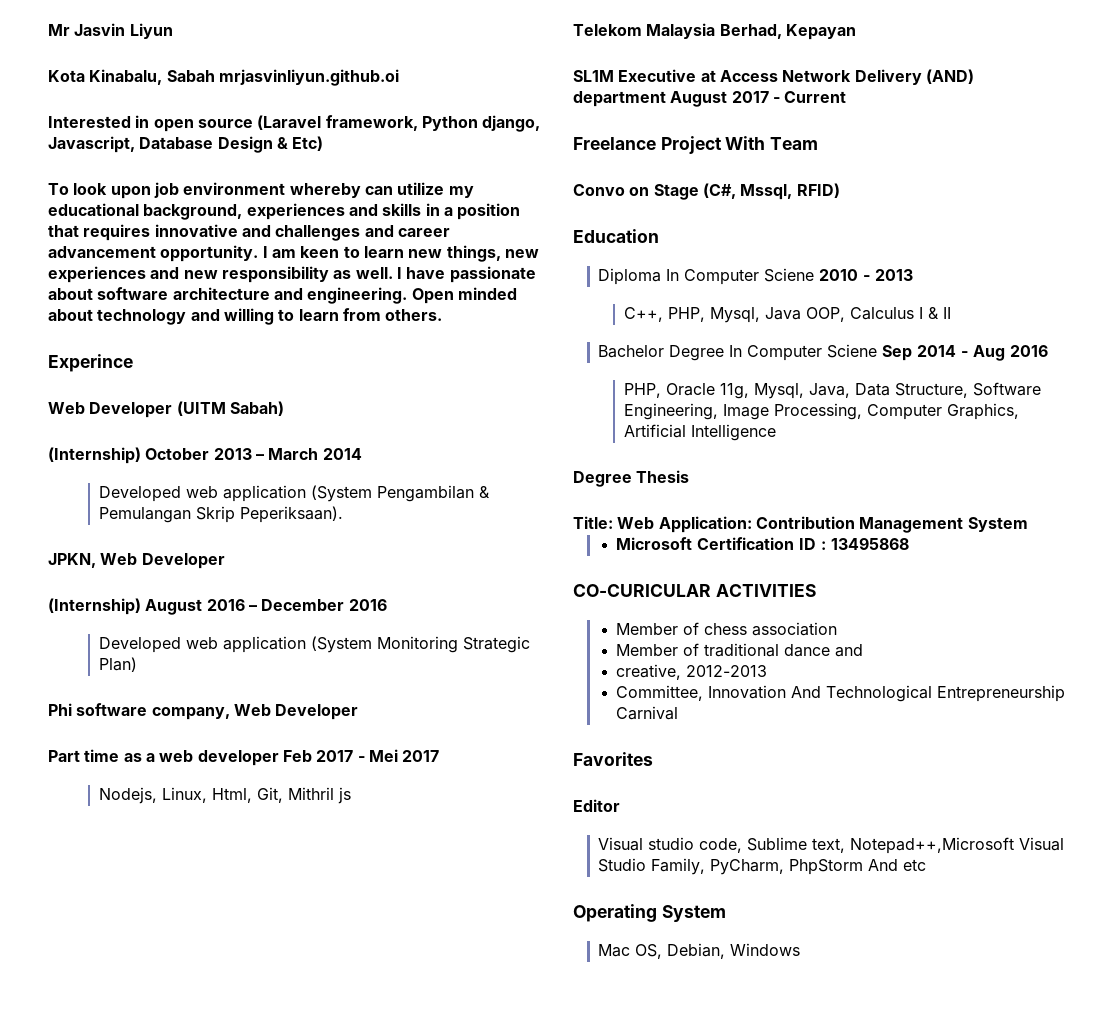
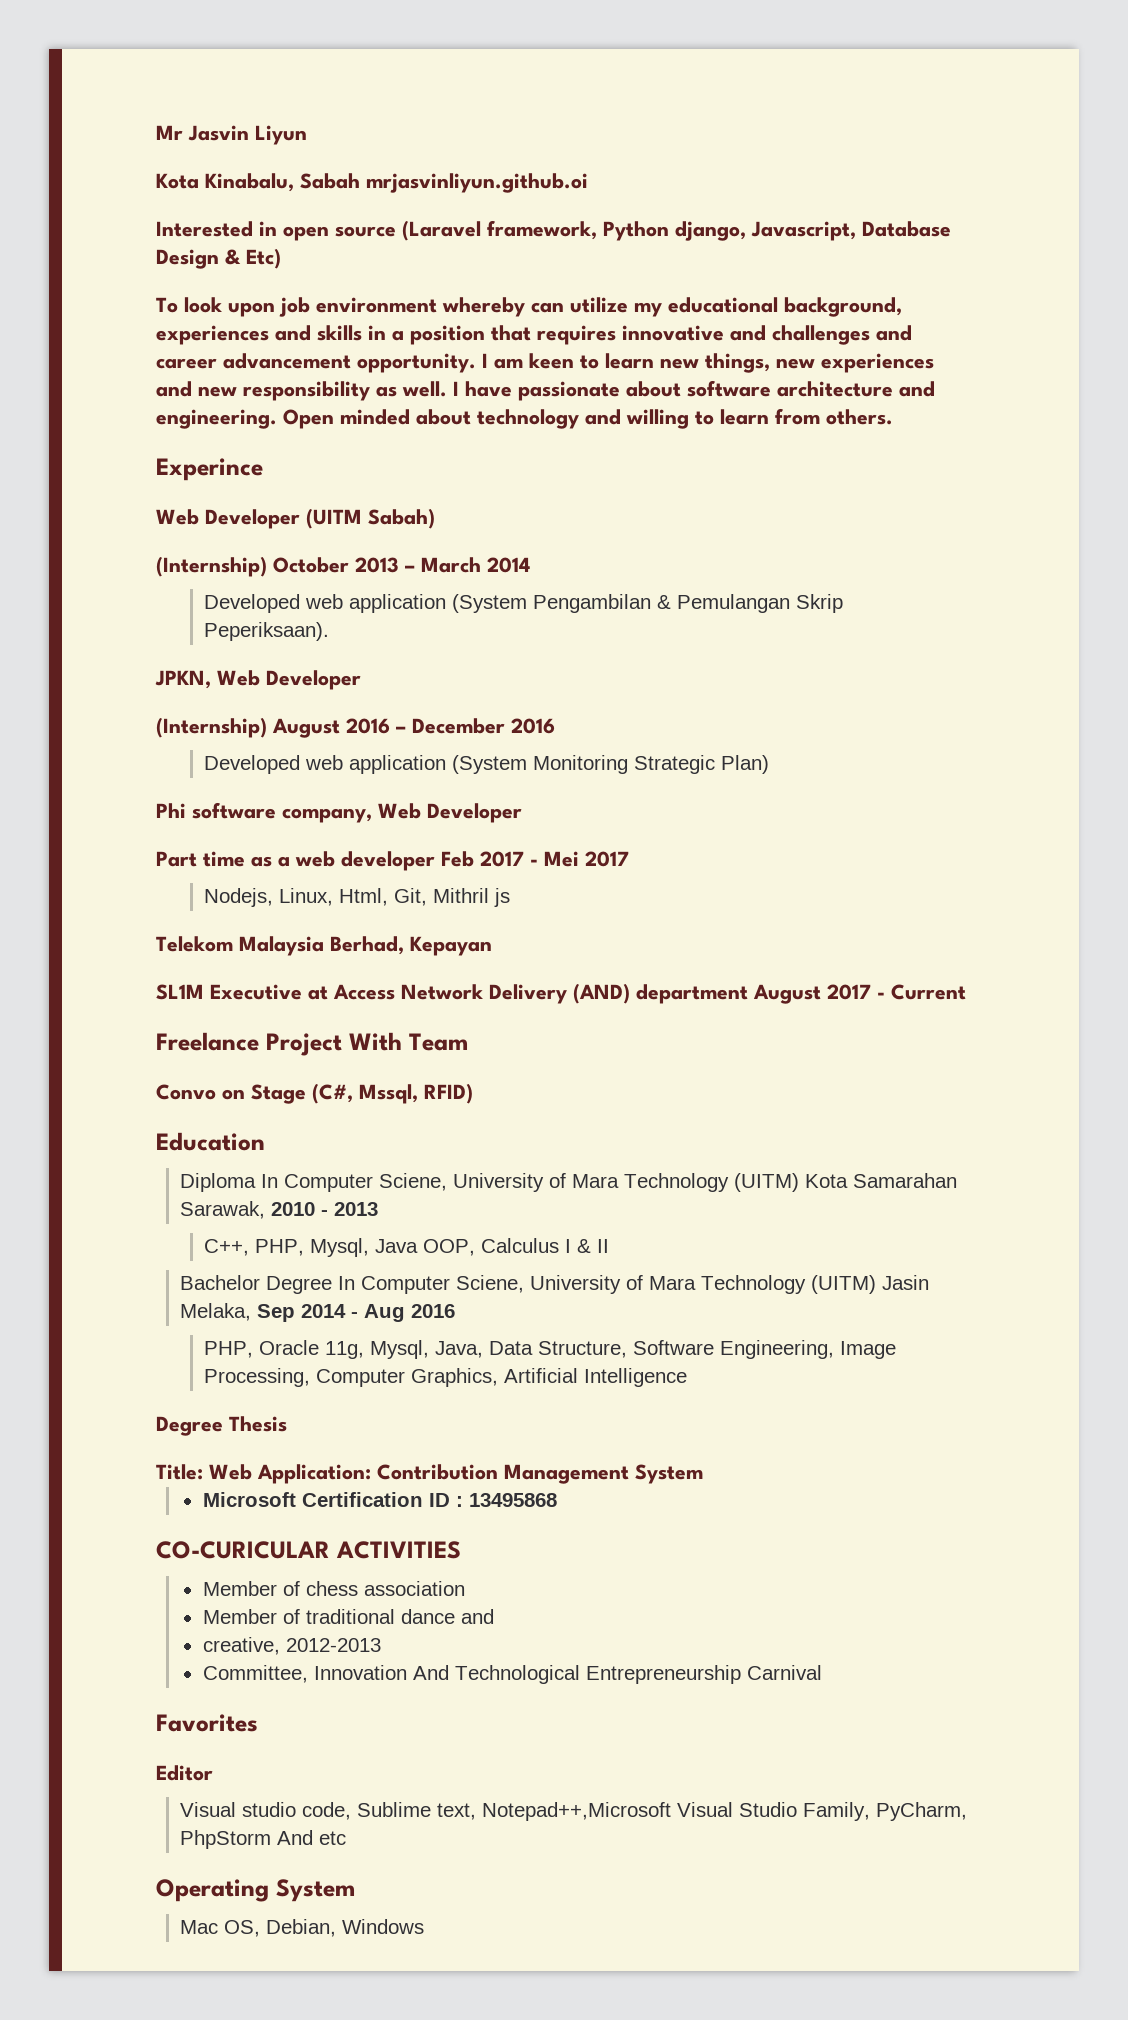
[764,268,815,282] Sciene -> [379,1173,958,1192] [180,1201,266,1219] Sciene, University of Mara Technology (UITM) Kota Samarahan Sarawak,
[827,344,878,358] Sciene -> [456,1275,930,1294] [180,1303,252,1321] Sciene, University of Mara Technology (UITM) Jasin Melaka,

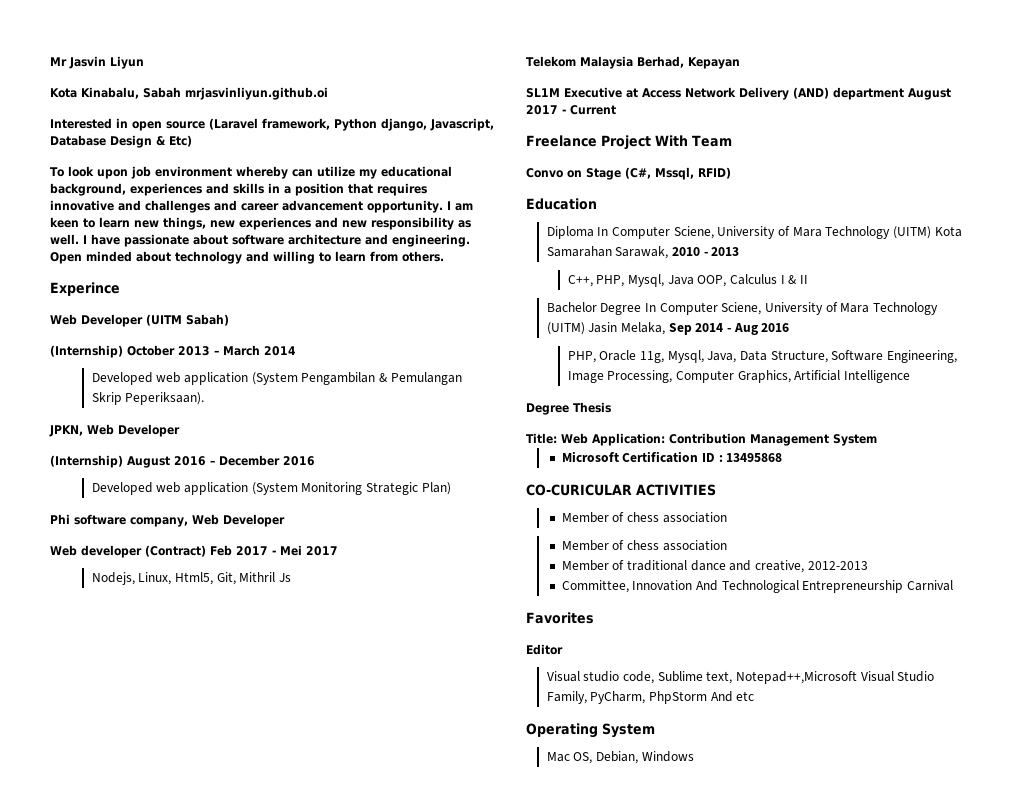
[156,851,435,871] Part time as a web developer -> [50,545,206,558] Web developer (Contract)
[339,888,389,906] Html, -> [174,572,213,585] Html5,
[494,888,511,907] js -> [278,573,291,582] Js
(465, 1588) none -> [561,540,727,551] // Member of chess association
(494, 1616) // -> (752, 565) none

